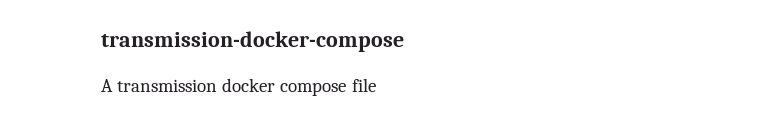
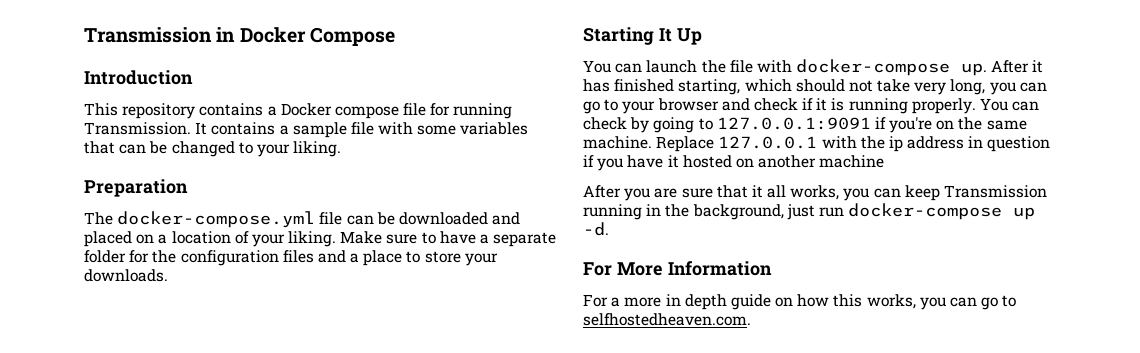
[101,31,404,52] [101,78,376,96] transmission-docker-compose // A transmission docker compose file -> [84,27,395,46] [84,70,193,85] [84,103,513,119] [84,122,529,138] [84,141,342,157] [84,179,188,197] [84,211,521,228] [84,231,557,247] [84,250,498,266] [84,269,168,282] [583,27,702,45] [583,59,1044,76] [583,79,1047,95] [583,98,1040,114] [583,117,1027,133] [583,136,1051,152] [583,155,885,171] [583,185,1048,201] [583,203,1036,220] [583,222,609,236] [583,261,772,276] [583,294,1017,310] [583,313,751,326] Transmission in Docker Compose // Introduction // This repository contains a Docker compose file for running Transmission. It contains a sample file with some variables that can be changed to your liking. // Preparation // The docker-compose.yml file can be downloaded and placed on a location of your liking. Make sure to have a separate folder for the configuration files and a place to store your downloads. // Starting It Up // You can launch the file with docker-compose up. After it has finished starting, which should not take very long, you can go to your browser and check if it is running properly. You can check by going to 127.0.0.1:9091 if you're on the same machine. Replace 127.0.0.1 with the ip address in question if you have it hosted on another machine // After you are sure that it all works, you can keep Transmission running in the background, just run docker-compose up -d. // For More Information // For a more in depth guide on how this works, you can go to selfhostedheaven.com.

